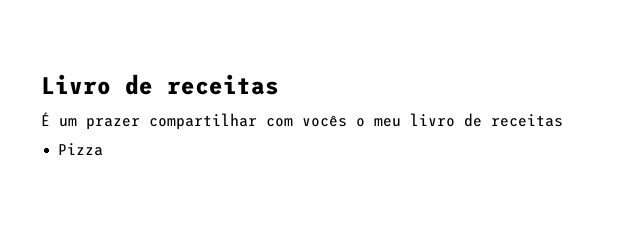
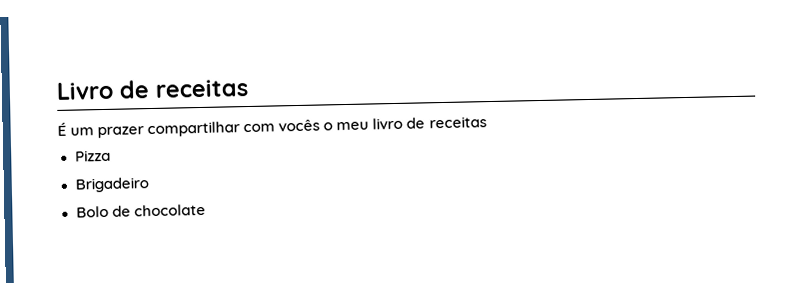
(104, 149) none -> [74,177,149,193] [75,203,206,218] // Brigadeiro // Bolo de chocolate

